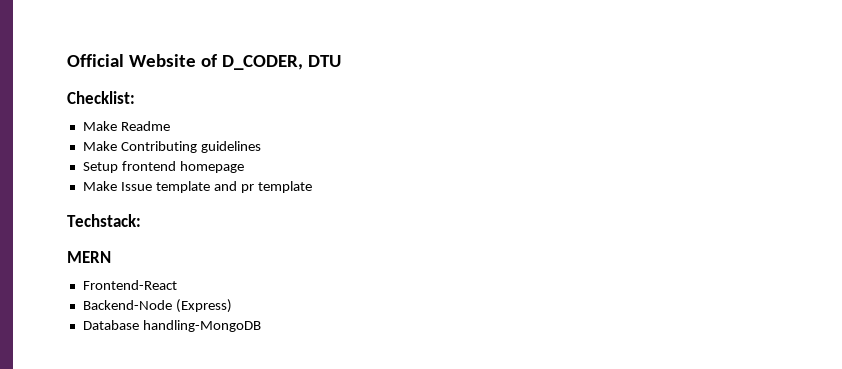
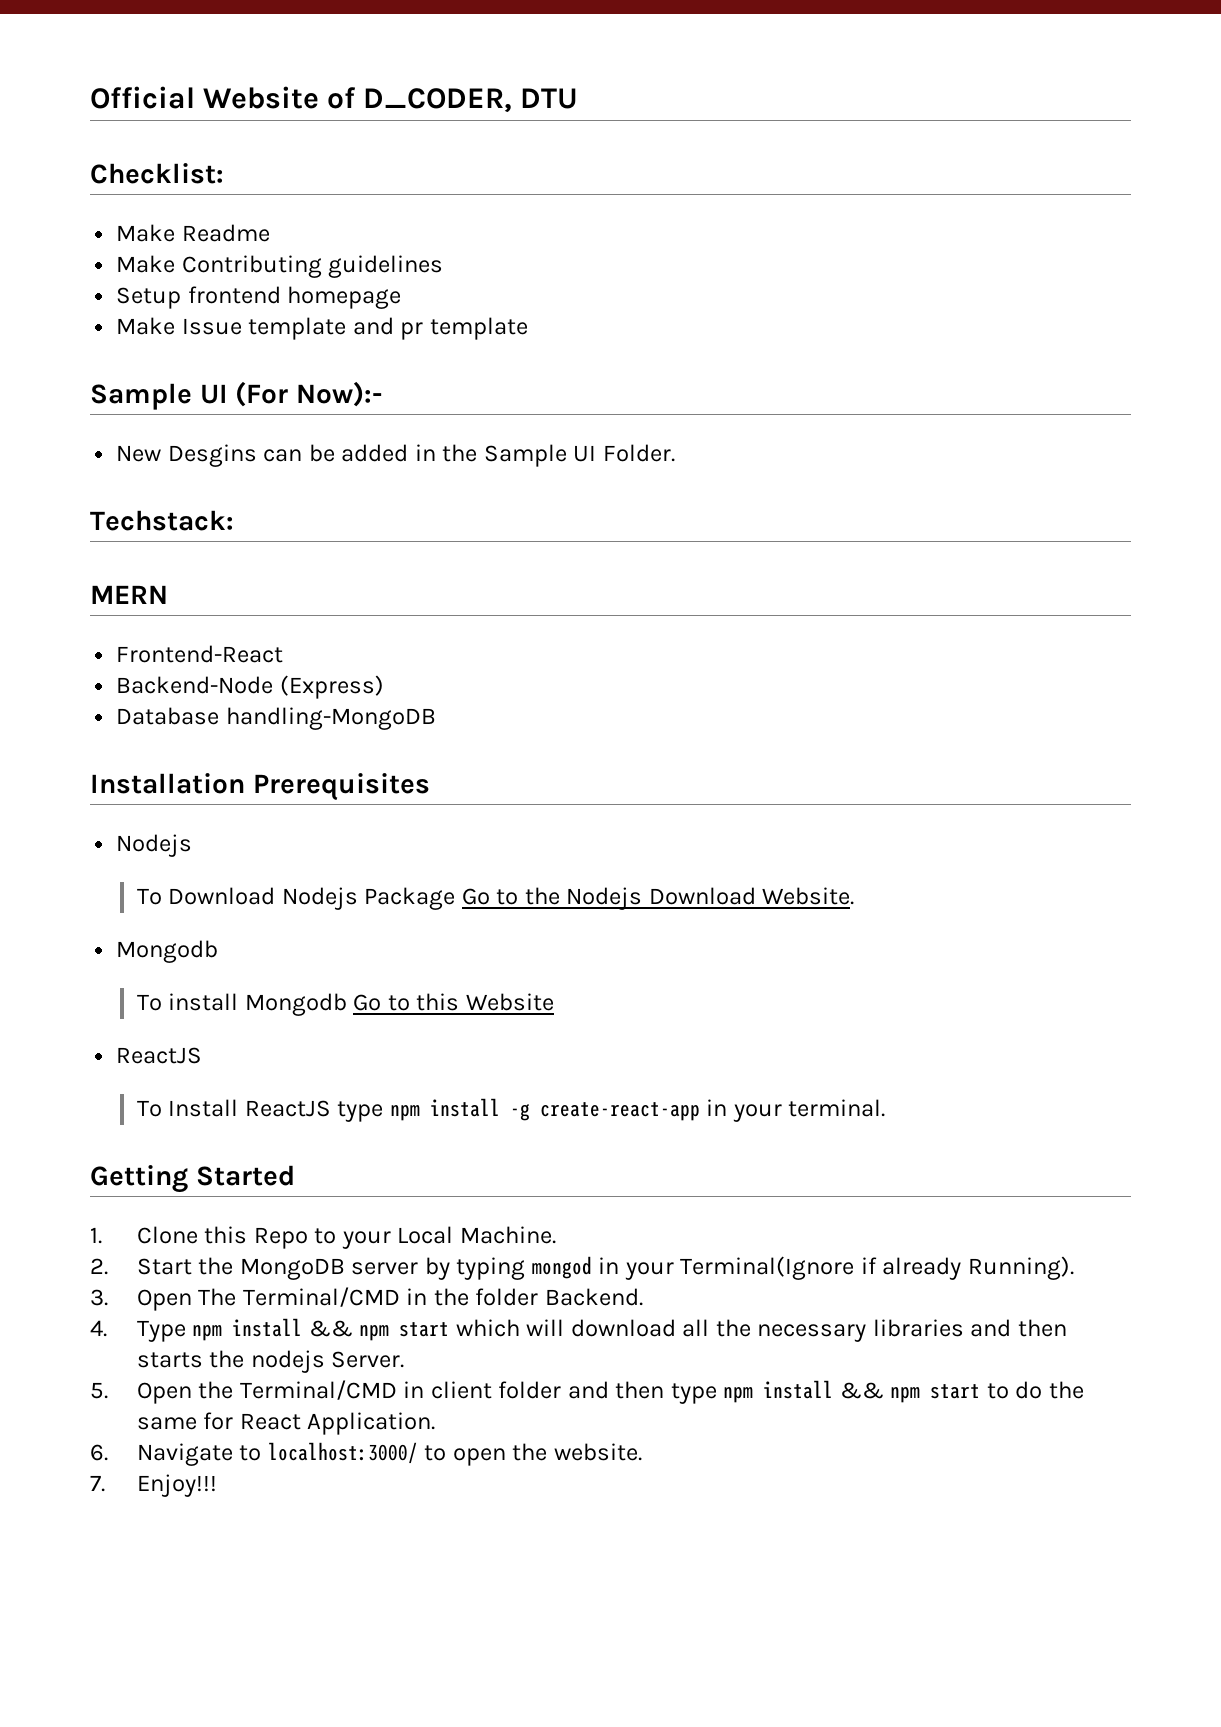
(312, 187) none -> [90,381,382,410] [116,444,675,467] // Sample UI (For Now):- // New Desgins can be added in the Sample UI Folder.
(261, 326) none -> [90,773,430,801] [116,834,193,857] [137,887,855,910] [116,940,219,963] [137,993,554,1016] [116,1047,203,1064] [137,1098,886,1122] [90,1165,295,1193] [90,1226,556,1249] [90,1256,1074,1280] [90,1287,643,1311] [90,1318,1067,1342] [137,1350,405,1373] [90,1380,1084,1404] [137,1412,436,1435] [90,1442,642,1466] [90,1474,218,1497] // Installation Prerequisites // Nodejs // To Download Nodejs Package Go to the Nodejs Download Website. // Mongodb // To install Mongodb Go to this Website // ReactJS // To Install ReactJS type npm install -g create-react-app in your terminal. // Getting Started // 1. Clone this Repo to your Local Machine. // 2. Start the MongoDB server by typing mongod in your Terminal(Ignore if already Running). // 3. Open The Terminal/CMD in the folder Backend. // 4. Type npm install && npm start which will download all the necessary libraries and then starts the nodejs Server. // 5. Open the Terminal/CMD in client folder and then type npm install && npm start to do the same for React Application. // 6. Navigate to localhost:3000/ to open the website. // 7. Enjoy!!!

